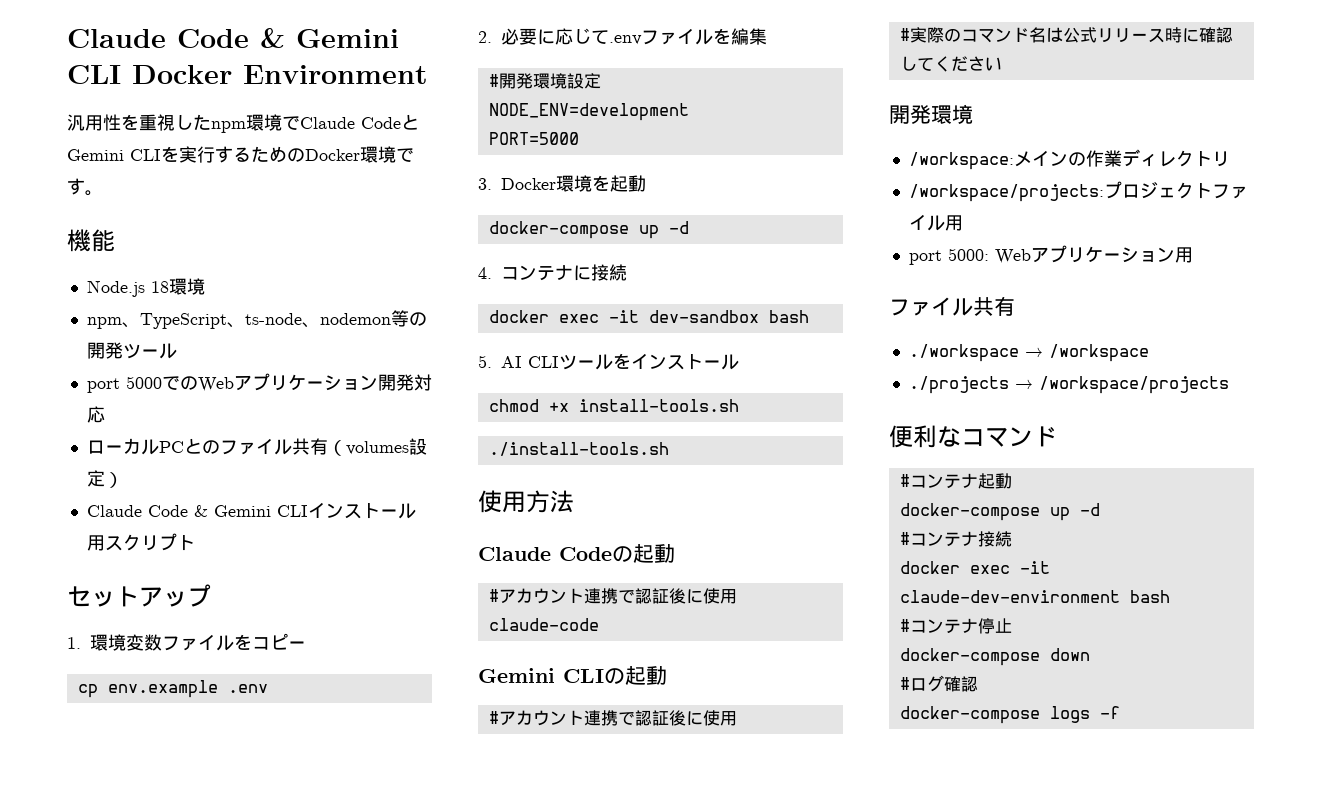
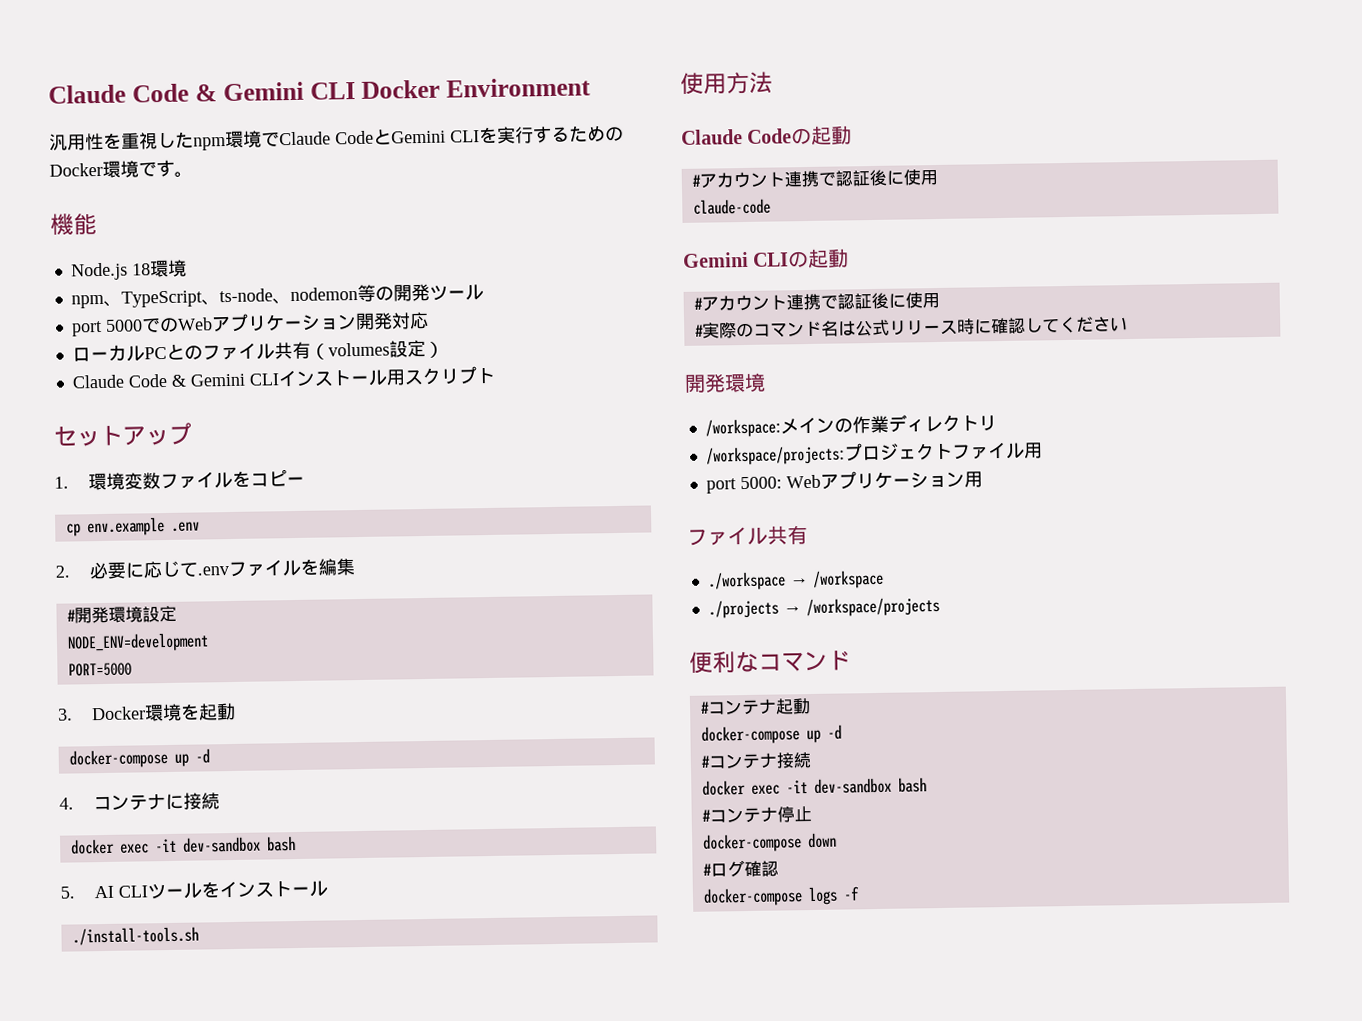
[488,399,739,412] // chmod +x install-tools.sh -> (328, 888) none
[899,590,1120,603] claude-dev-environment -> [813,777,892,794] dev-sandbox

